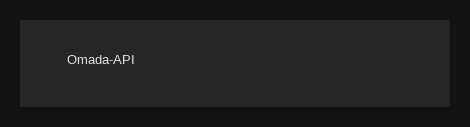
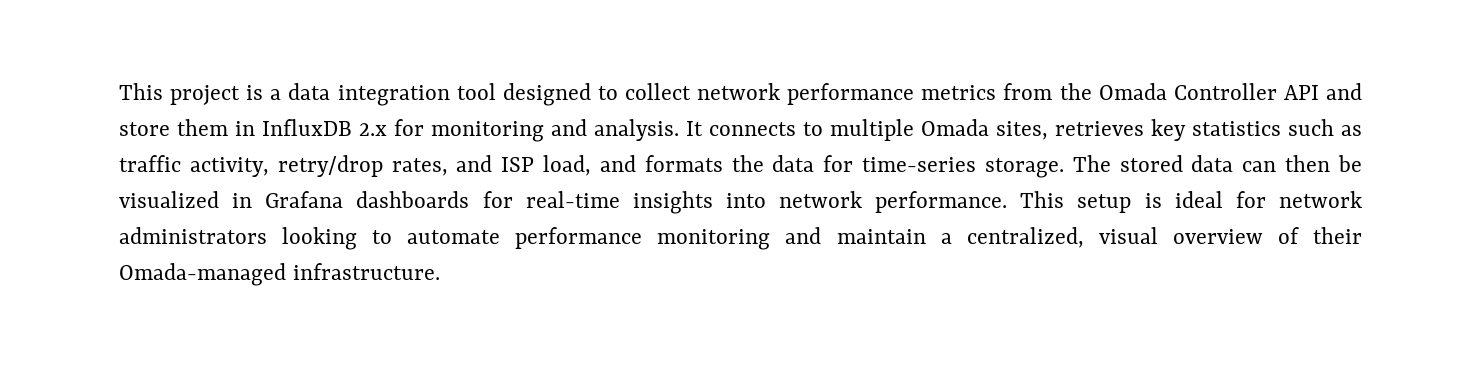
[67,55,135,64] Omada-API -> [119,83,1362,106] [119,119,1362,142] [119,155,1363,178] [119,191,1363,214] [119,227,1363,250] [119,263,440,286] This project is a data integration tool designed to collect network performance metrics from the Omada Controller API and store them in InfluxDB 2.x for monitoring and analysis. It connects to multiple Omada sites, retrieves key statistics such as traffic activity, retry/drop rates, and ISP load, and formats the data for time-series storage. The stored data can then be visualized in Grafana dashboards for real-time insights into network performance. This setup is ideal for network administrators looking to automate performance monitoring and maintain a centralized, visual overview of their Omada-managed infrastructure.

